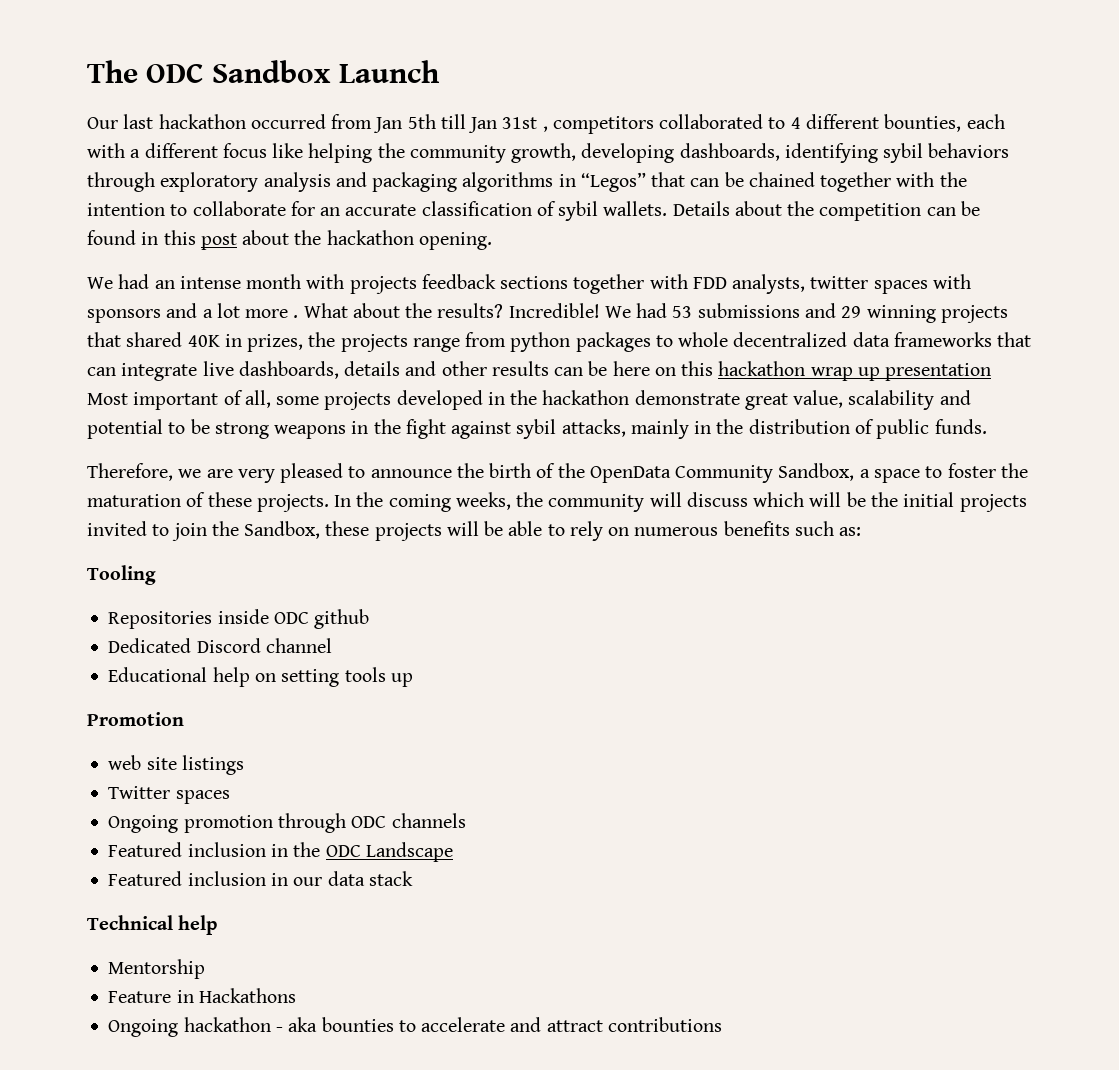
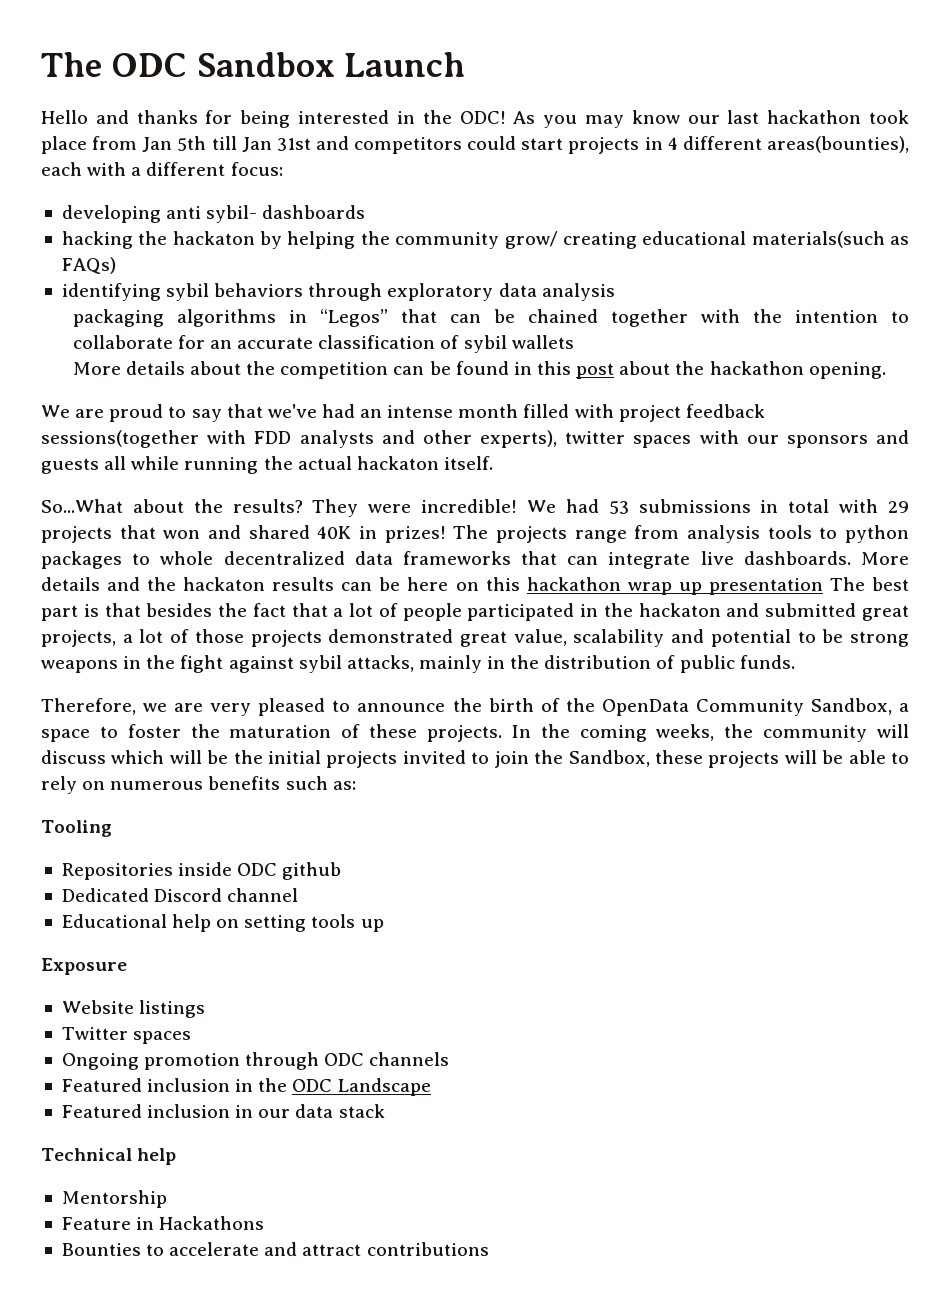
[87,114,326,129] Our last hackathon occurred -> [41,110,909,128] [41,136,87,154] Hello and thanks for being interested in the ODC! As you may know our last hackathon took place
[542,114,786,134] , competitors collaborated to -> [315,136,663,154] and competitors could start projects in
[884,114,962,132] bounties, -> [766,136,909,153] areas(bounties),
[222,143,780,163] focus like helping the community growth, developing dashboards, -> [230,162,283,176] [61,205,366,223] [61,231,909,249] [61,257,116,274] focus: // developing anti sybil- dashboards // hacking the hackaton by helping the community grow/ creating educational materials(such as FAQs) //
[263,172,367,192] analysis and -> [498,283,615,301] data analysis //
[603,201,730,216] wallets. Details -> [511,335,574,349] [72,361,185,375] wallets // More details
[118,274,806,294] had an intense month with projects feedback sections together with FDD analysts, -> [75,404,765,422] [41,430,558,448] are proud to say that we've had an intense month filled with project feedback sessions(together with FDD analysts and other experts),
(971, 281) none -> [746,435,779,444] our
[202,303,1008,323] [87,332,121,347] a lot more . What about the results? Incredible! We had 53 submissions and 29 winning projects that -> [41,456,493,474] [41,499,910,517] [41,525,241,543] guests all while running the actual hackaton itself. // So...What about the results? They were incredible! We had 53 submissions in total with 29 projects that won and
[247,332,336,352] prizes, the -> [384,525,489,543] prizes! The
(507, 339) none -> [686,525,838,543] analysis tools to
[238,361,487,379] dashboards, details and other -> [743,551,910,565] [41,577,266,591] dashboards. More details and the hackaton
[87,390,740,410] Most important of all, some projects developed in the hackathon demonstrate -> [829,577,910,591] [41,603,909,621] [41,629,454,647] The best part is that besides the fact that a lot of people participated in the hackaton and submitted great projects, a lot of those projects demonstrated
[87,712,184,726] [108,755,177,770] Promotion // web site -> [41,958,127,975] [61,1000,134,1014] Exposure // Website
[108,1017,394,1037] Ongoing hackathon - aka bounties -> [61,1243,141,1256] Bounties

